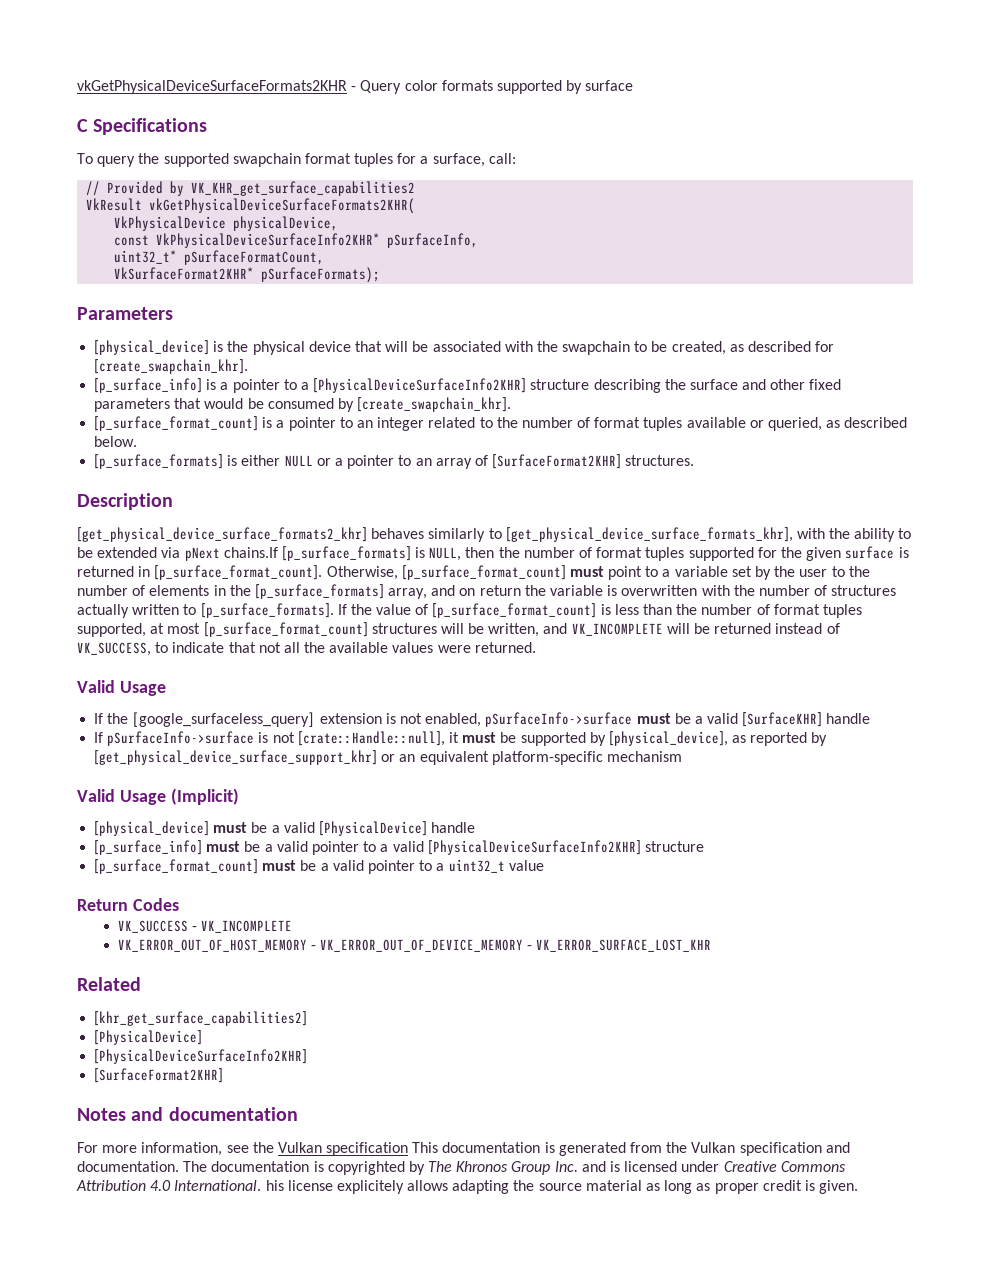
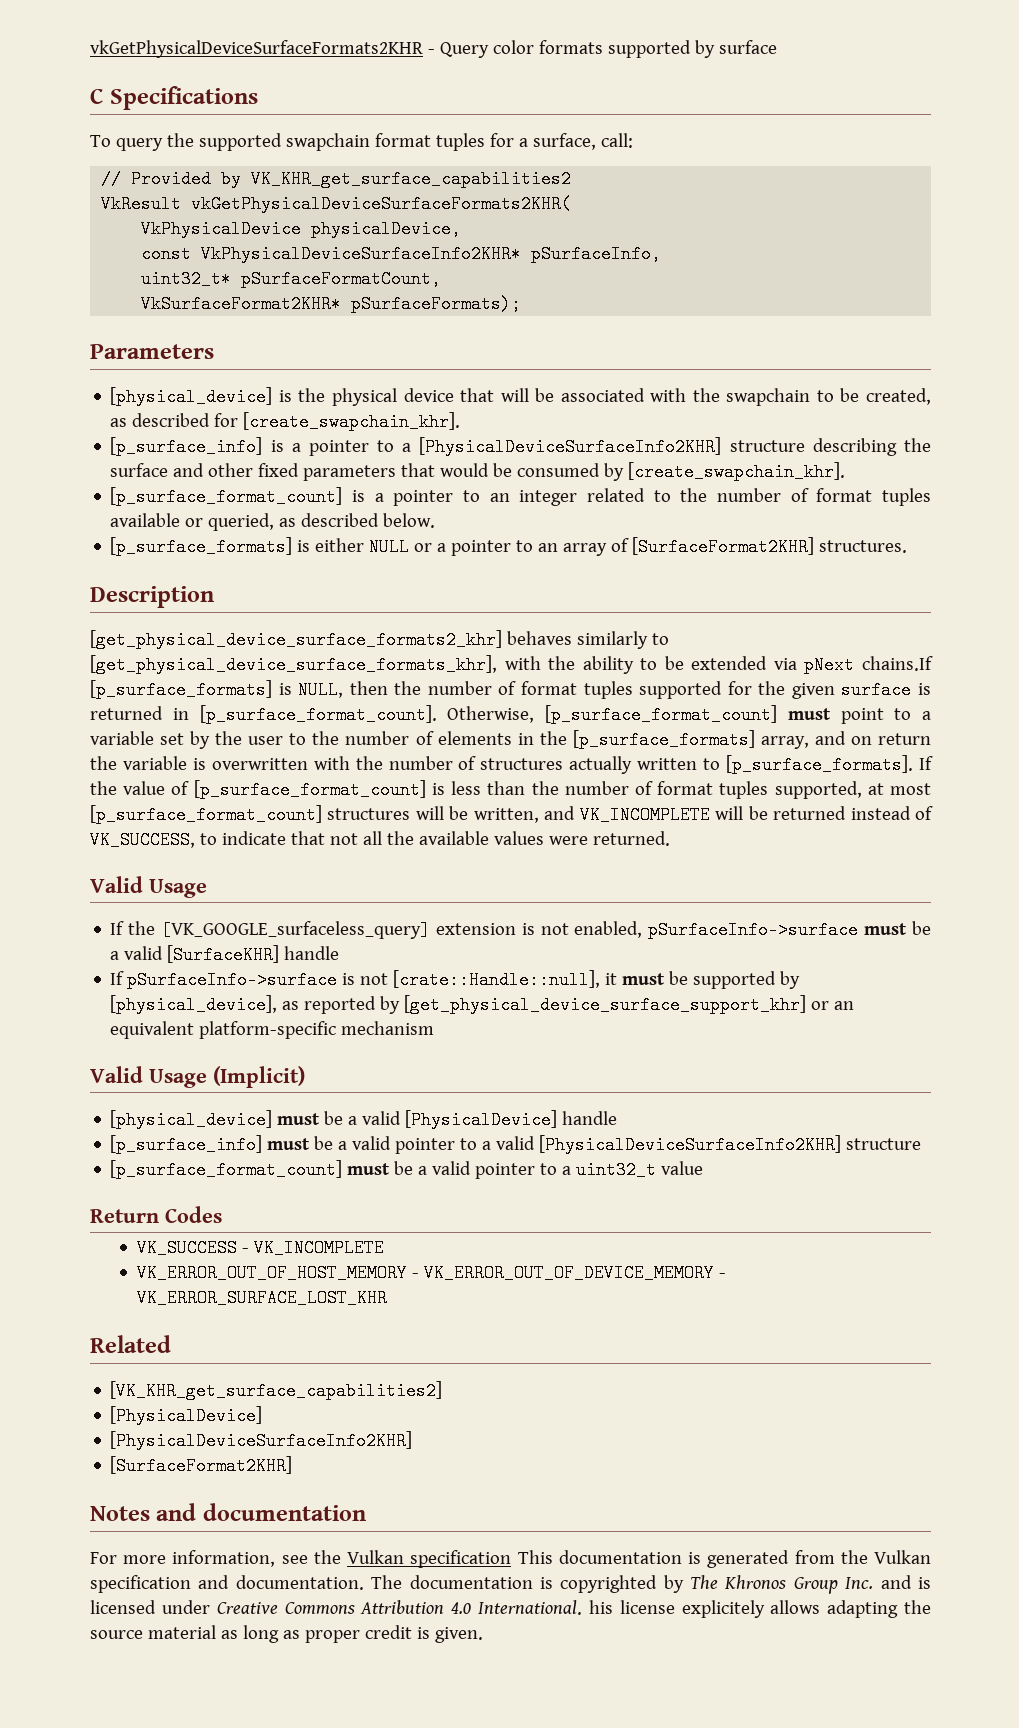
[132,712,316,727] [google_surfaceless_query] -> [161,921,431,939] [VK_GOOGLE_surfaceless_query]
[94,1011,308,1026] [khr_get_surface_capabilities2] -> [110,1381,443,1400] [VK_KHR_get_surface_capabilities2]

